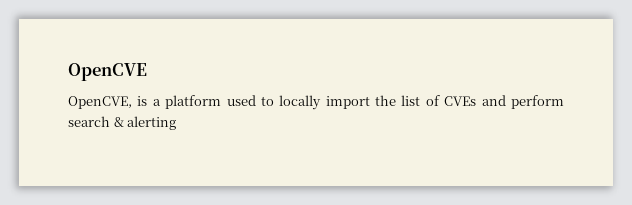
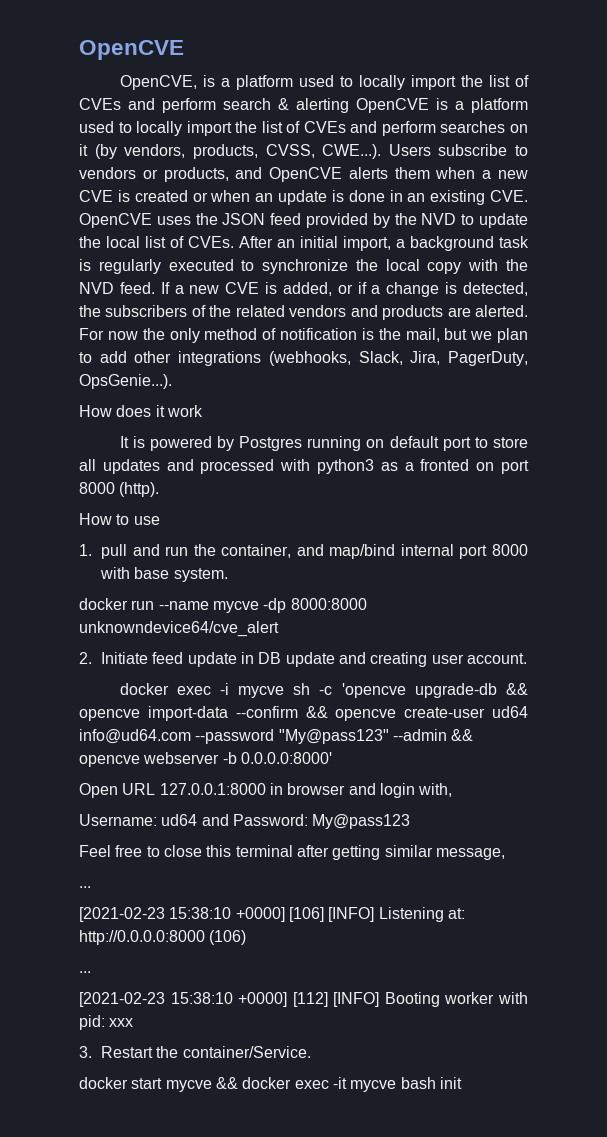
(177, 123) none -> [356,98,528,113] [79,121,529,136] [79,144,528,159] [79,167,528,182] [79,190,528,205] [79,213,528,228] [79,236,529,251] [79,259,528,274] [79,282,529,297] [79,305,529,320] [79,328,528,343] [79,351,528,366] [79,374,172,389] [79,405,203,417] [119,436,528,451] [79,459,529,474] [79,482,160,497] [79,513,160,525] [79,544,528,559] [100,567,228,582] [79,598,367,613] [79,621,279,637] [79,652,527,667] [119,683,528,698] [79,706,528,721] [79,729,474,744] [79,752,332,767] [79,783,453,798] [79,814,411,829] [79,845,505,860] [79,886,91,888] [79,907,465,922] [79,930,247,945] [79,971,91,973] [79,992,528,1007] [79,1015,134,1030] [79,1046,311,1058] [79,1077,462,1092] OpenCVE is a platform used to locally import the list of CVEs and perform searches on it (by vendors, products, CVSS, CWE...). Users subscribe to vendors or products, and OpenCVE alerts them when a new CVE is created or when an update is done in an existing CVE. OpenCVE uses the JSON feed provided by the NVD to update the local list of CVEs. After an initial import, a background task is regularly executed to synchronize the local copy with the NVD feed. If a new CVE is added, or if a change is detected, the subscribers of the related vendors and products are alerted. For now the only method of notification is the mail, but we plan to add other integrations (webhooks, Slack, Jira, PagerDuty, OpsGenie...). // How does it work // It is powered by Postgres running on default port to store all updates and processed with python3 as a fronted on port 8000 (http). // How to use // 1. pull and run the container, and map/bind internal port 8000 with base system. // docker run --name mycve -dp 8000:8000 unknowndevice64/cve_alert // 2. Initiate feed update in DB update and creating user account. // docker exec -i mycve sh -c 'opencve upgrade-db && opencve import-data --confirm && opencve create-user ud64 info@ud64.com --password "My@pass123" --admin && opencve webserver -b 0.0.0.0:8000' // Open URL 127.0.0.1:8000 in browser and login with, // Username: ud64 and Password: My@pass123 // Feel free to close this terminal after getting similar message, // ... // [2021-02-23 15:38:10 +0000] [106] [INFO] Listening at: http://0.0.0.0:8000 (106) // ... // [2021-02-23 15:38:10 +0000] [112] [INFO] Booting worker with pid: xxx // 3. Restart the container/Service. // docker start mycve && docker exec -it mycve bash init

